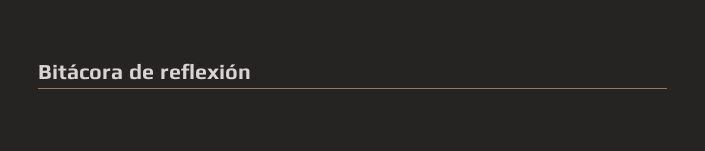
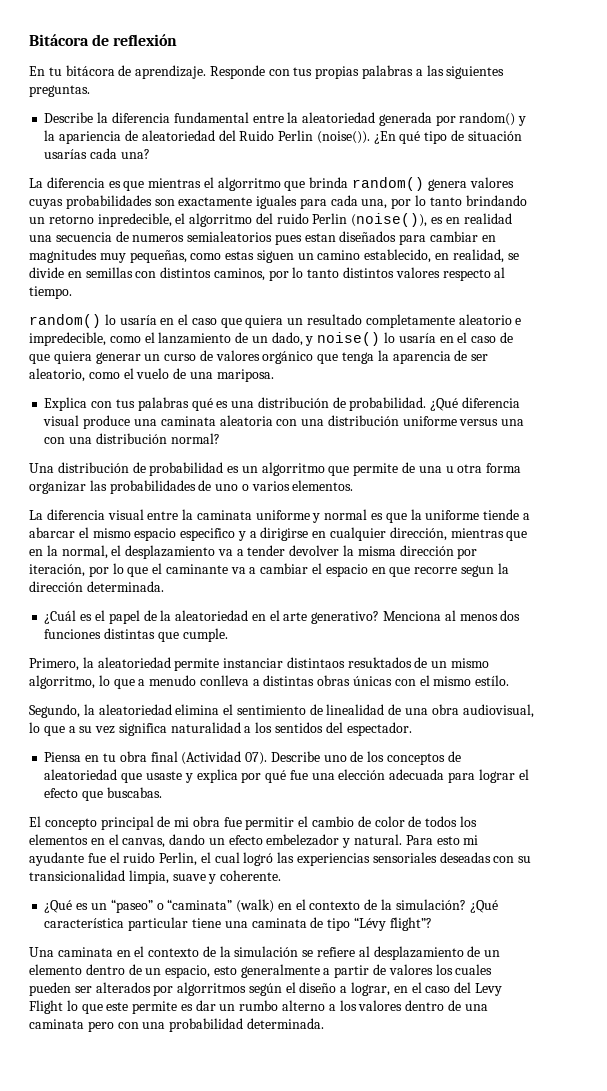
(251, 71) none -> [29,65,505,79] [29,85,90,97] [44,112,527,126] [44,130,522,144] [44,148,150,159] [29,177,514,191] [29,195,527,209] [29,213,512,227] [29,231,496,245] [29,249,519,263] [29,267,506,281] [29,286,72,299] [29,314,522,328] [29,332,513,346] [29,350,489,364] [29,368,274,382] [44,397,520,411] [43,415,525,429] [44,433,220,444] [29,462,522,476] [29,480,354,494] [29,509,530,523] [29,527,528,541] [29,545,478,559] [29,563,509,577] [29,581,164,592] [44,610,521,624] [44,628,228,642] [29,657,490,671] [29,675,510,689] [29,704,534,718] [29,722,412,736] [44,751,461,765] [44,769,529,783] [44,787,162,801] [29,816,477,830] [29,834,479,848] [29,852,532,866] [29,870,282,884] [44,899,498,913] [44,917,432,931] [29,946,501,960] [29,964,493,978] [29,982,502,996] [29,1000,488,1014] [29,1018,324,1032] // En tu bitácora de aprendizaje. Responde con tus propias palabras a las siguientes preguntas. // Describe la diferencia fundamental entre la aleatoriedad generada por random() y la apariencia de aleatoriedad del Ruido Perlin (noise()). ¿En qué tipo de situación usarías cada una? // La diferencia es que mientras el algorritmo que brinda random() genera valores cuyas probabilidades son exactamente iguales para cada una, por lo tanto brindando un retorno inpredecible, el algorritmo del ruido Perlin (noise()), es en realidad una secuencia de numeros semialeatorios pues estan diseñados para cambiar en magnitudes muy pequeñas, como estas siguen un camino establecido, en realidad, se divide en semillas con distintos caminos, por lo tanto distintos valores respecto al tiempo. // random() lo usaría en el caso que quiera un resultado completamente aleatorio e impredecible, como el lanzamiento de un dado, y noise() lo usaría en el caso de que quiera generar un curso de valores orgánico que tenga la aparencia de ser aleatorio, como el vuelo de una mariposa. // Explica con tus palabras qué es una distribución de probabilidad. ¿Qué diferencia visual produce una caminata aleatoria con una distribución uniforme versus una con una distribución normal? // Una distribución de probabilidad es un algorritmo que permite de una u otra forma organizar las probabilidades de uno o varios elementos. // La diferencia visual entre la caminata uniforme y normal es que la uniforme tiende a abarcar el mismo espacio especifico y a dirigirse en cualquier dirección, mientras que en la normal, el desplazamiento va a tender devolver la misma dirección por iteración, por lo que el caminante va a cambiar el espacio en que recorre segun la dirección determinada. // ¿Cuál es el papel de la aleatoriedad en el arte generativo? Menciona al menos dos funciones distintas que cumple. // Primero, la aleatoriedad permite instanciar distintaos resuktados de un mismo algorritmo, lo que a menudo conlleva a distintas obras únicas con el mismo estílo. // Segundo, la aleatoriedad elimina el sentimiento de linealidad de una obra audiovisual, lo que a su vez significa naturalidad a los sentidos del espectador. // Piensa en tu obra final (Actividad 07). Describe uno de los conceptos de aleatoriedad que usaste y explica por qué fue una elección adecuada para lograr el efecto que buscabas. // El concepto principal de mi obra fue permitir el cambio de color de todos los elementos en el canvas, dando un efecto embelezador y natural. Para esto mi ayudante fue el ruido Perlin, el cual logró las experiencias sensoriales deseadas con su transicionalidad limpia, suave y coherente. // ¿Qué es un “paseo” o “caminata” (walk) en el contexto de la simulación? ¿Qué característica particular tiene una caminata de tipo “Lévy flight”? // Una caminata en el contexto de la simulación se refiere al desplazamiento de un elemento dentro de un espacio, esto generalmente a partir de valores los cuales pueden ser alterados por algorritmos según el diseño a lograr, en el caso del Levy Flight lo que este permite es dar un rumbo alterno a los valores dentro de una caminata pero con una probabilidad determinada.

